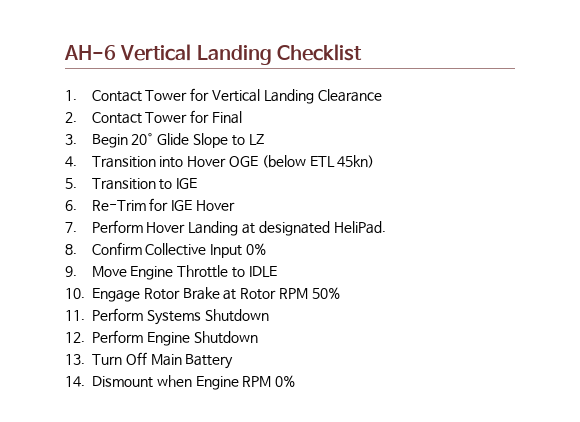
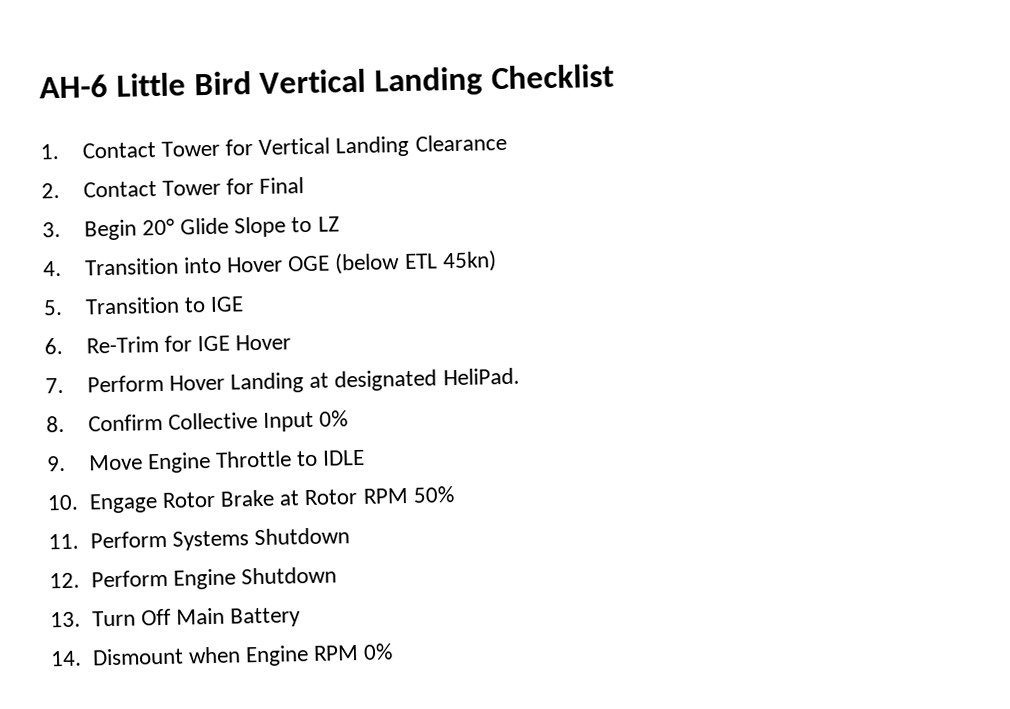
(116, 52) none -> [115,71,252,97] Little Bird

